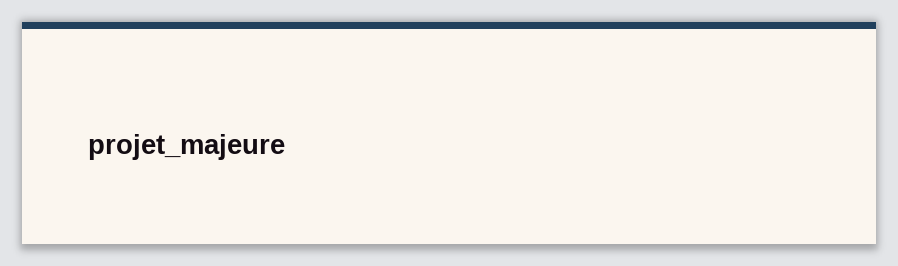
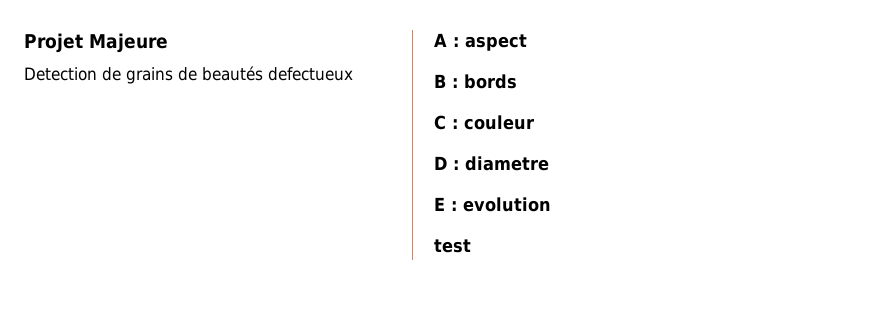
[88,134,285,160] projet_majeure -> [24,33,168,53] [24,66,353,84] [434,33,527,51] [434,74,517,89] [434,115,534,130] [434,156,549,171] [434,197,551,212] [434,239,471,253] Projet Majeure // Detection de grains de beautés defectueux // A : aspect // B : bords // C : couleur // D : diametre // E : evolution // test

